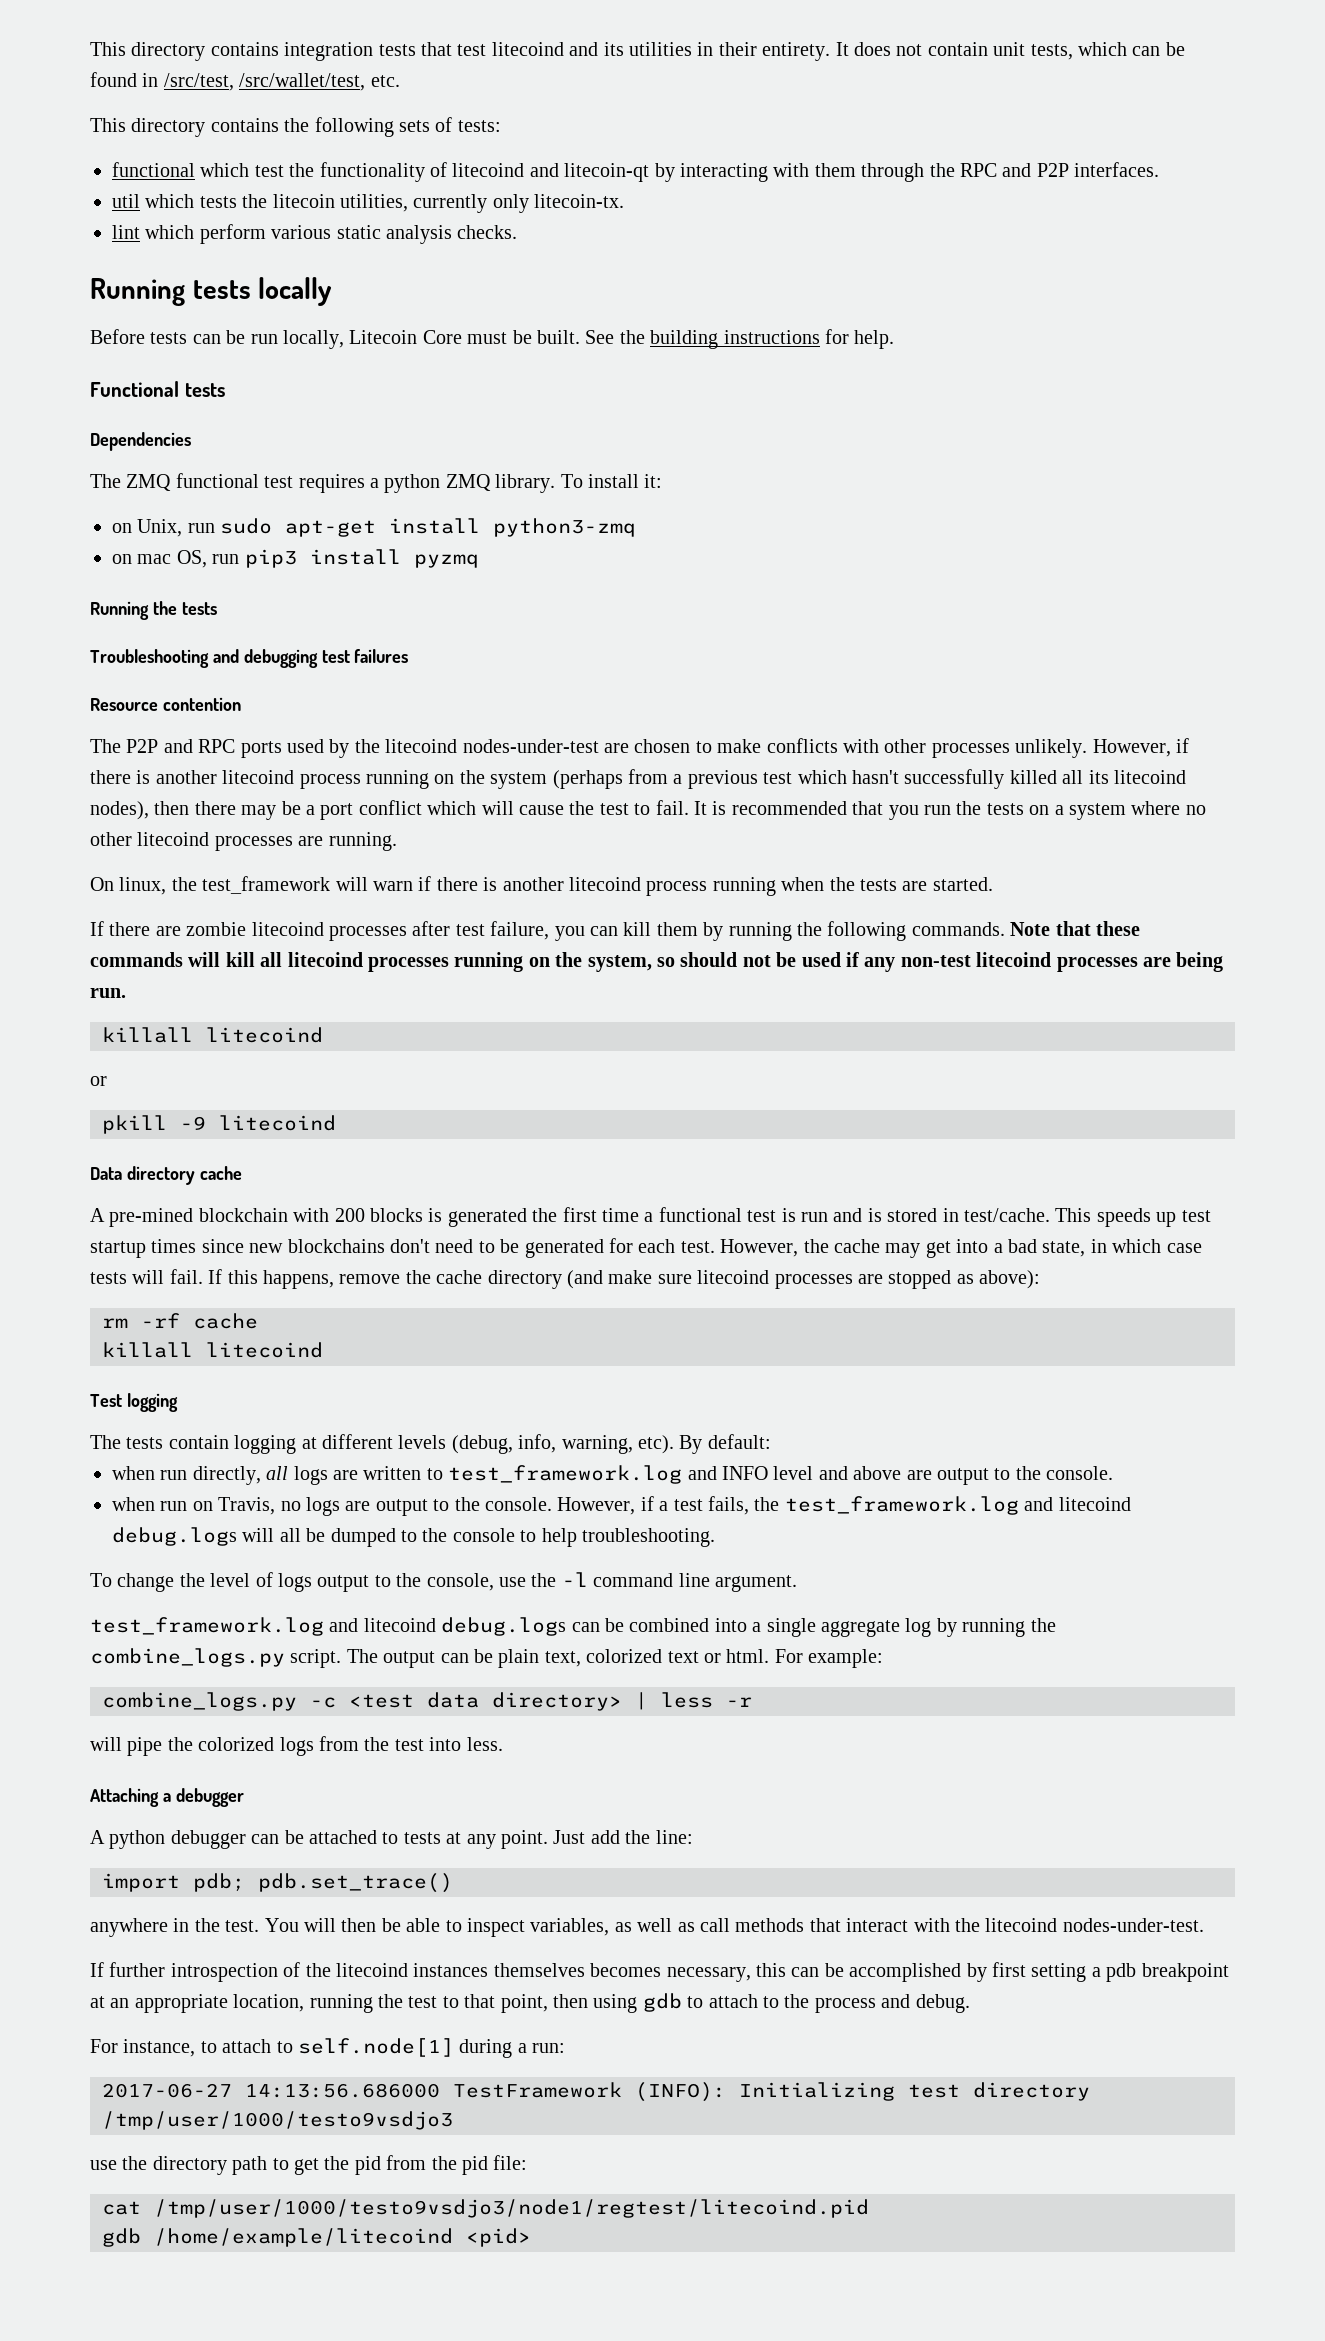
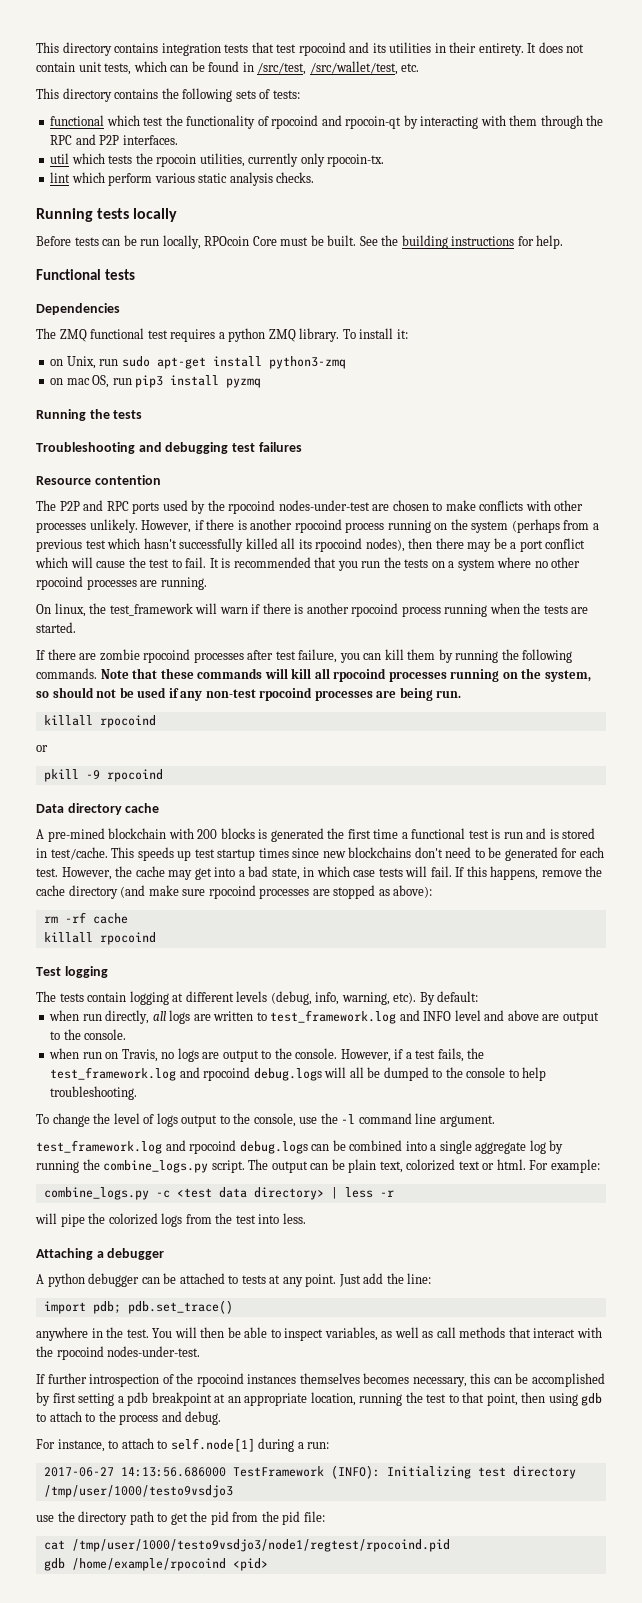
[491,42,564,56] litecoind -> [298,42,346,56] rpocoind
[452,163,650,182] litecoind and litecoin-qt -> [271,115,402,129] rpocoind and rpocoin-qt
[272,194,335,208] litecoin -> [156,154,197,167] rpocoin
[534,194,625,208] litecoin-tx. -> [327,154,385,167] rpocoin-tx.
[349,330,418,344] Litecoin -> [204,236,250,246] RPOcoin
[385,739,458,753] litecoind -> [228,500,276,514] rpocoind
[222,770,295,784] litecoind -> [294,519,342,533] rpocoind
[1113,770,1186,784] litecoind -> [315,538,363,552] rpocoind
[137,832,210,846] litecoind -> [36,576,83,590] rpocoind
[568,877,641,891] litecoind -> [351,603,399,617] rpocoind
[251,922,324,936] litecoind -> [143,649,191,663] rpocoind
[287,952,363,967] litecoind -> [333,668,387,682] rpocoind
[976,952,1052,967] litecoind -> [259,687,313,701] rpocoind
[206,1027,323,1043] litecoind -> [99,715,156,728] rpocoind
[219,1115,336,1131] litecoind -> [106,769,163,782] rpocoind
[697,1270,770,1284] litecoind -> [208,885,256,899] rpocoind
[206,1342,323,1358] litecoind -> [99,932,156,945] rpocoind
[1058,1497,1131,1511] litecoind -> [203,1067,251,1081] rpocoind
[363,1618,436,1632] litecoind -> [189,1140,237,1154] rpocoind
[985,1918,1058,1932] litecoind -> [56,1346,104,1360] rpocoind
[336,1963,408,1977] litecoind -> [196,1373,244,1387] rpocoind
[154,2199,869,2218] [102,2228,453,2247] /tmp/user/1000/testo9vsdjo3/node1/regtest/litecoind.pid // gdb /home/example/litecoind -> [71,1539,450,1552] [43,1558,226,1571] /tmp/user/1000/testo9vsdjo3/node1/regtest/rpocoind.pid // gdb /home/example/rpocoind

